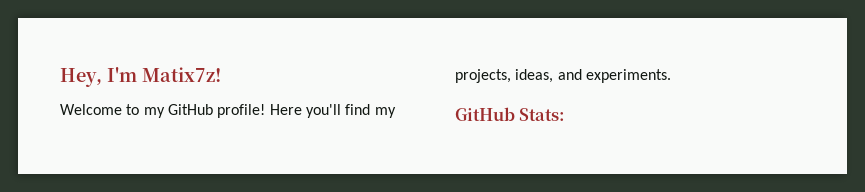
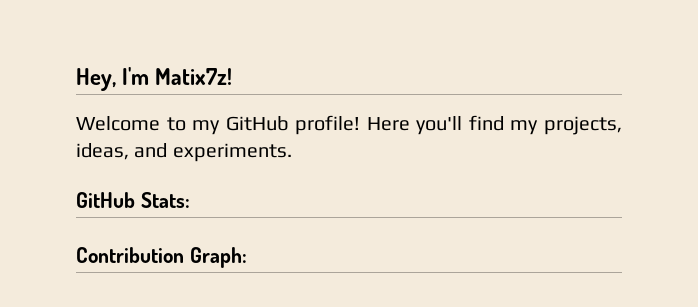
(566, 114) none -> [76,247,247,268] // Contribution Graph:

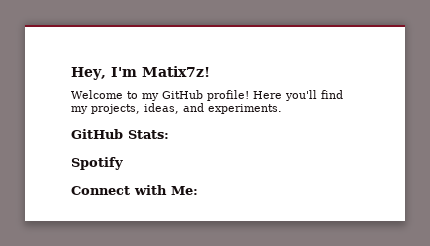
[76,247,247,268] Contribution Graph: -> [71,157,123,170] [71,185,198,195] Spotify // Connect with Me:

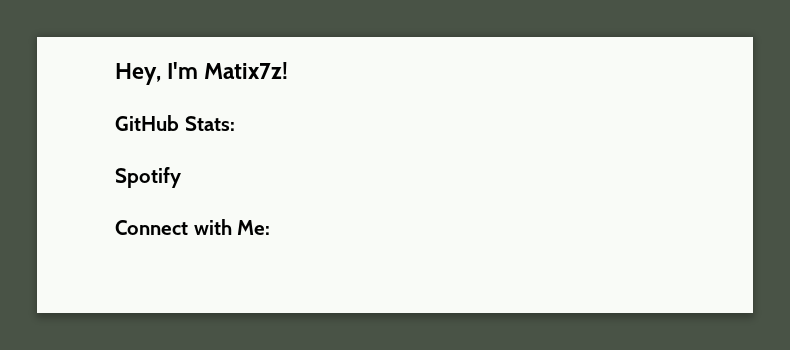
[71,90,343,101] [71,103,282,114] // Welcome to my GitHub profile! Here you'll find my projects, ideas, and experiments. -> (289, 70) none

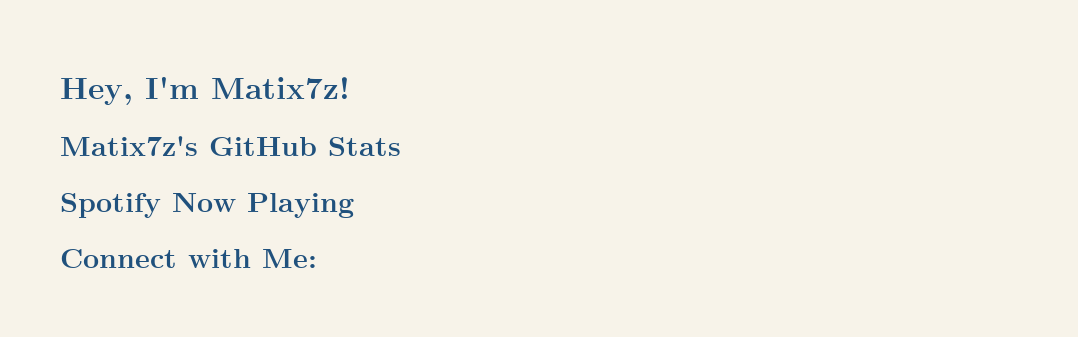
[115,115,235,131] GitHub Stats: -> [60,136,401,156] Matix7z's GitHub Stats
(181, 177) none -> [172,193,354,218] Now Playing

